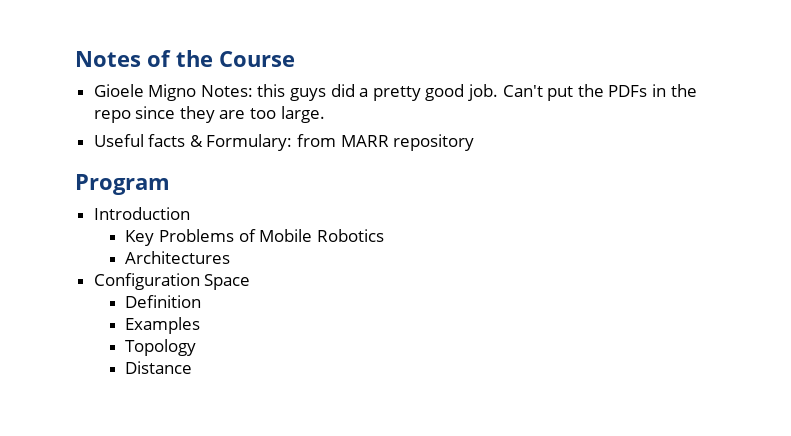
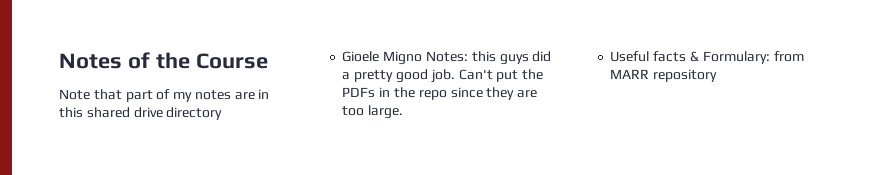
(295, 59) none -> [59,89,270,102] [59,107,223,120] // Note that part of my notes are in this shared drive directory
[75,174,170,195] [93,207,190,220] [125,229,384,246] [125,251,231,264] [93,273,251,290] [125,295,202,308] [125,317,201,334] [125,339,197,356] [125,361,193,374] // Program // Introduction // Key Problems of Mobile Robotics // Architectures // Configuration Space // Definition // Examples // Topology // Distance -> (718, 75) none

